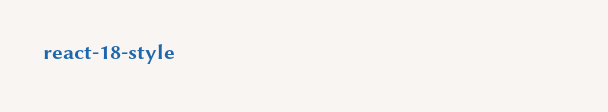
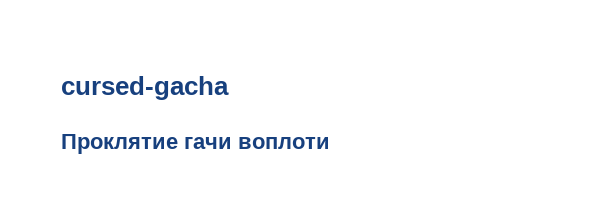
[43,44,175,64] react-18-style -> [61,76,229,100] [61,134,330,154] cursed-gacha // Проклятие гачи воплоти

